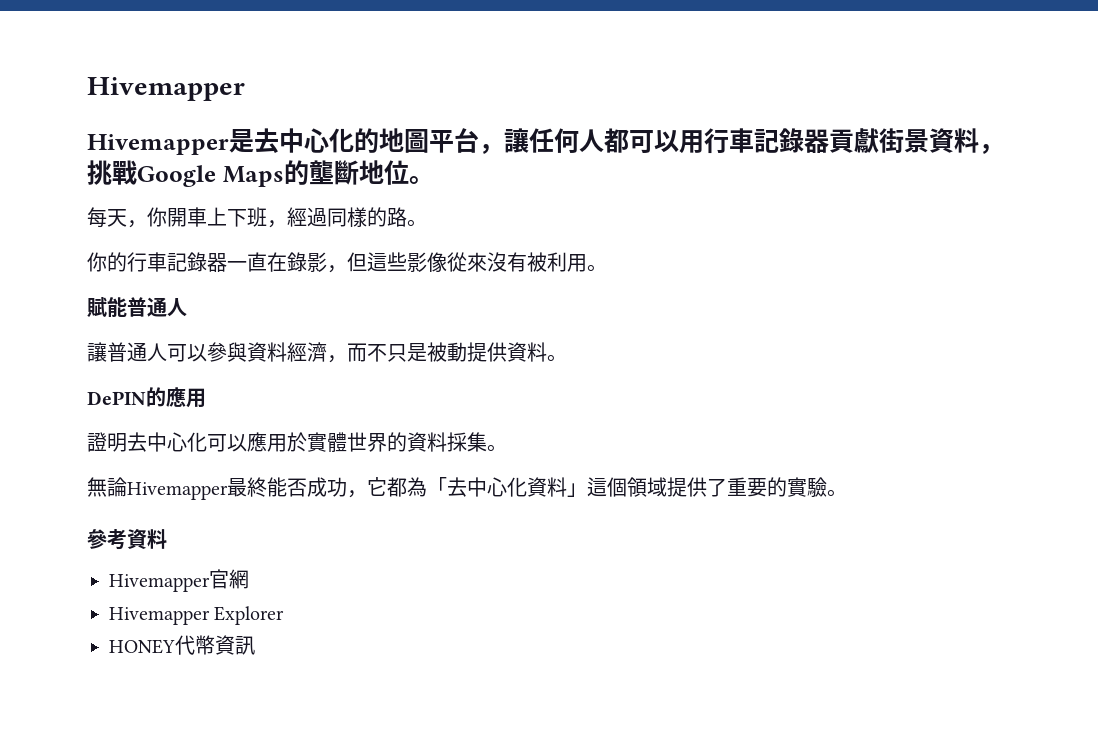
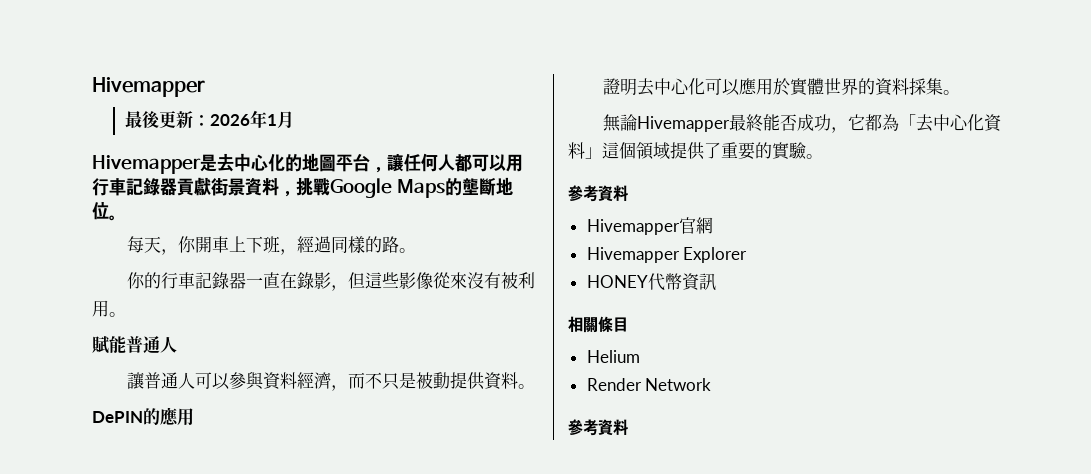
[87,77,245,101] Hivemapper -> [92,77,205,97] [124,110,294,129] Hivemapper // 最後更新：2026年1月
(255, 645) none -> [568,316,628,333] [586,350,640,363] [586,378,712,391] [568,419,628,436] // 相關條目 // Helium // Render Network // 參考資料

